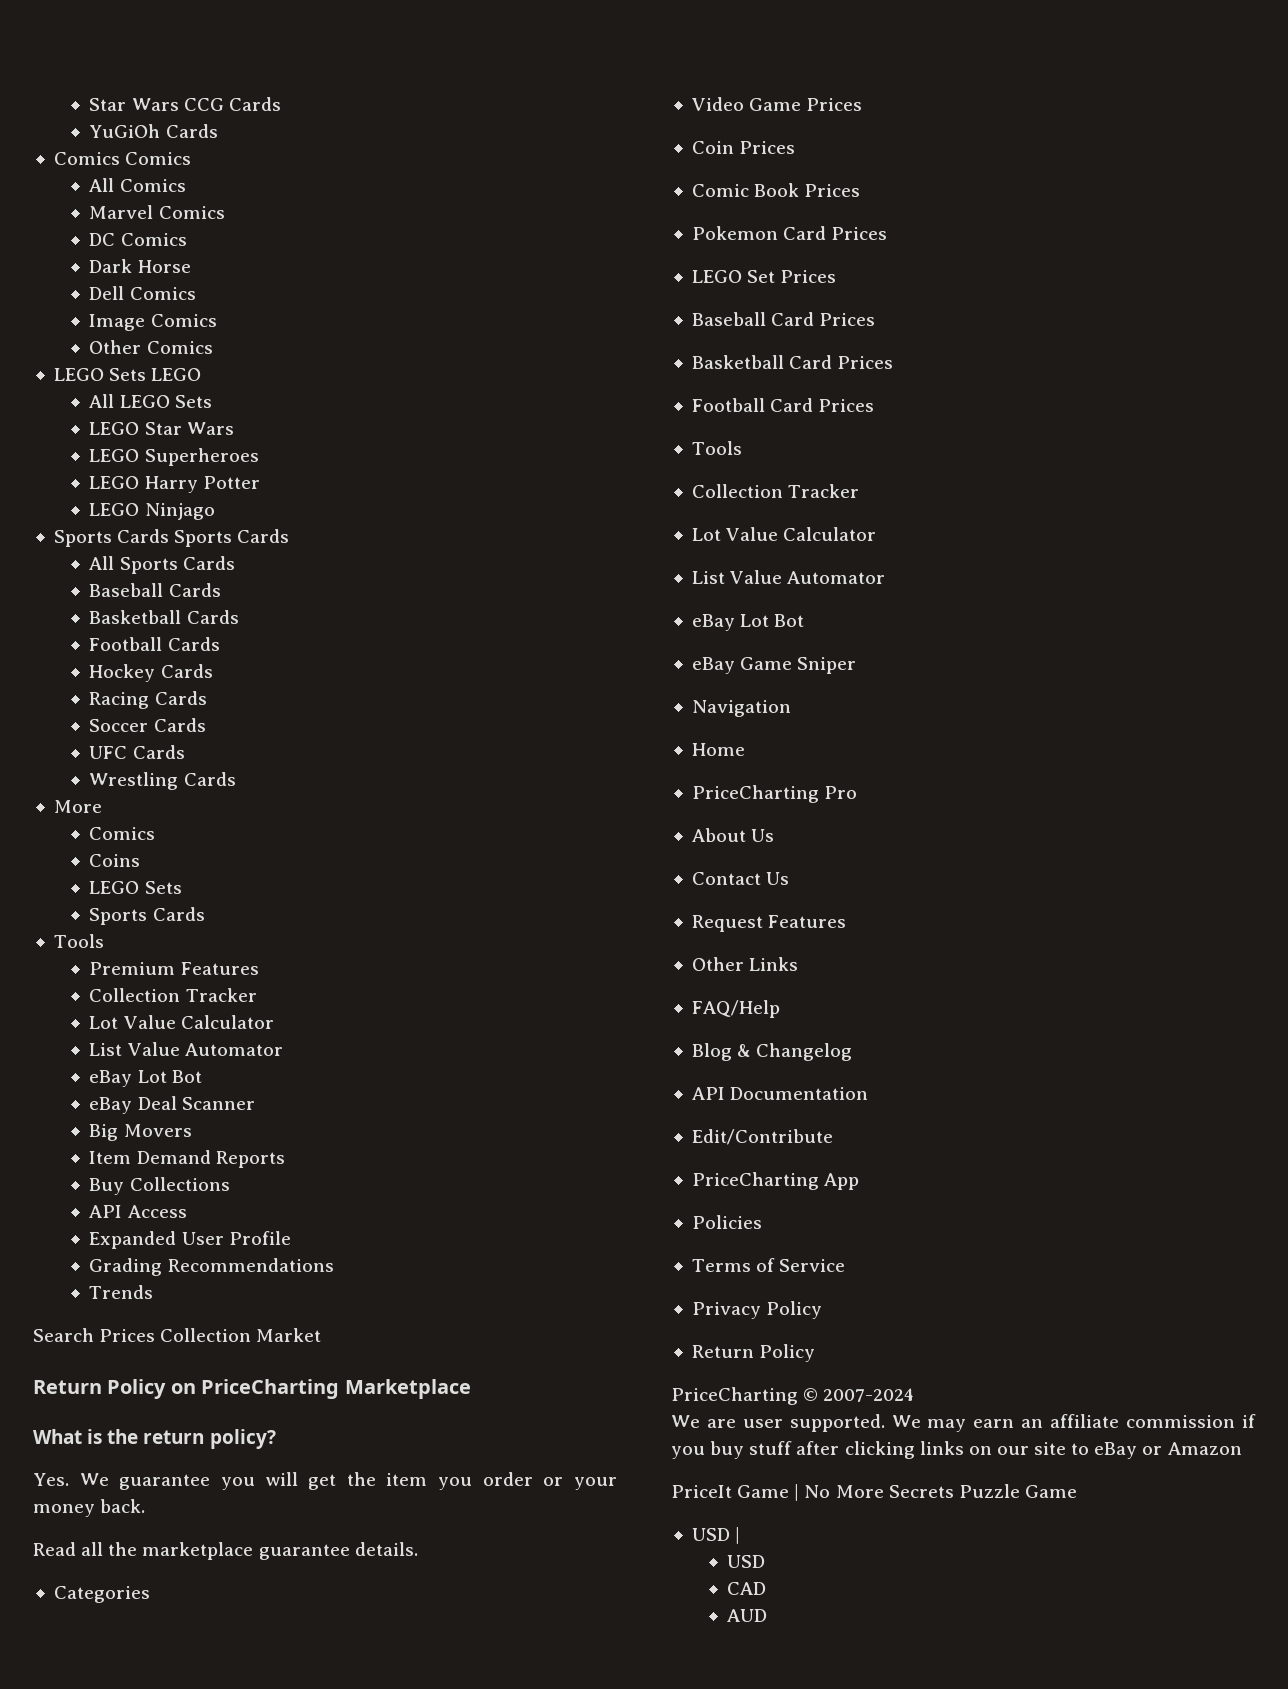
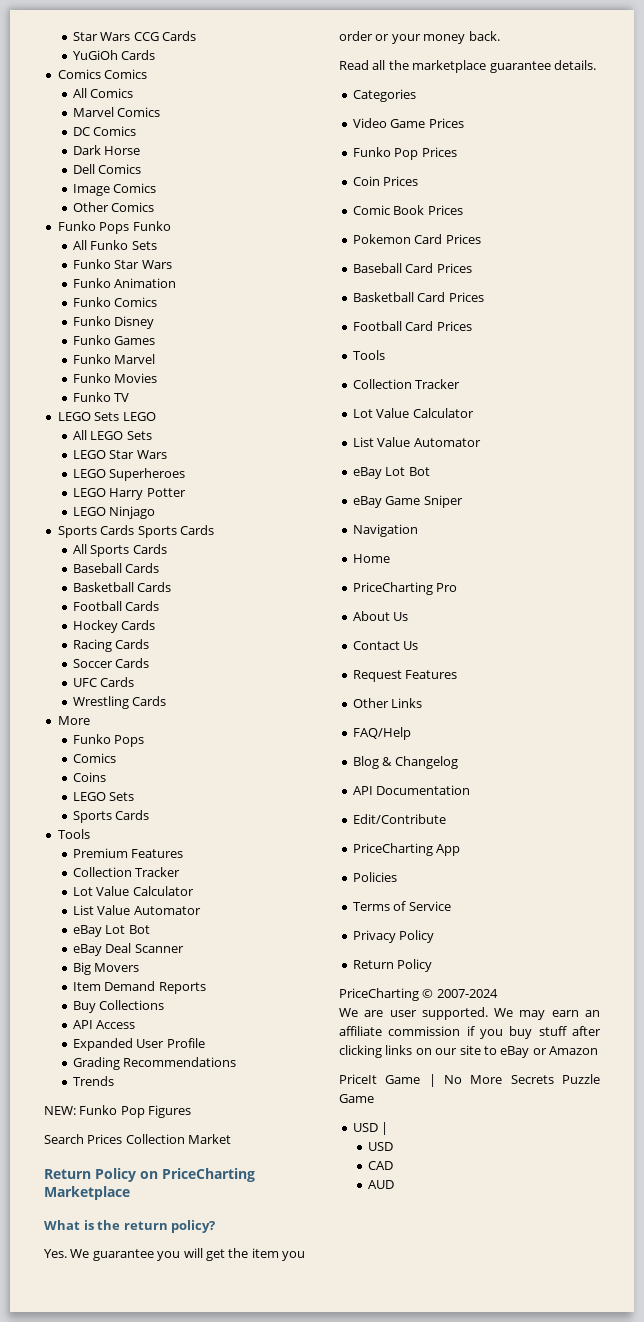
(213, 347) none -> [57,221,171,234] [72,240,157,250] [72,259,172,269] [72,278,177,288] [72,297,158,307] [72,316,155,329] [72,335,156,345] [72,354,156,364] [72,373,158,383] [72,392,130,402] // Funko Pops Funko // All Funko Sets // Funko Star Wars // Funko Animation // Funko Comics // Funko Disney // Funko Games // Funko Marvel // Funko Movies // Funko TV
(102, 806) none -> [72,734,145,747] // Funko Pops
(154, 1292) none -> [44,1105,192,1118] // NEW: Funko Pop Figures
(863, 104) none -> [352,147,457,160] // Funko Pop Prices
[691,270,837,283] // LEGO Set Prices -> (481, 239) none

